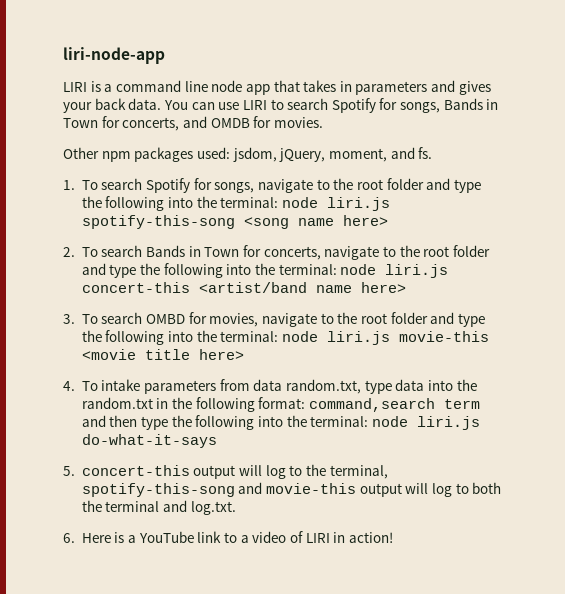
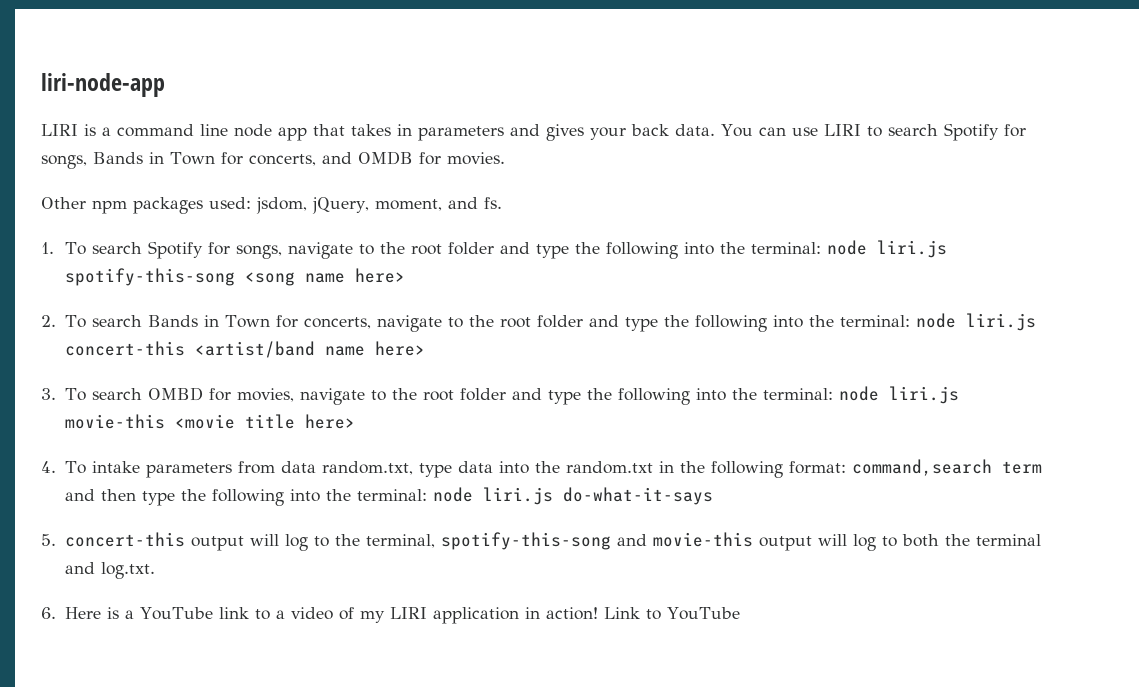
[305,532,393,543] LIRI in action! -> [360,607,741,624] my LIRI application in action! Link to YouTube

